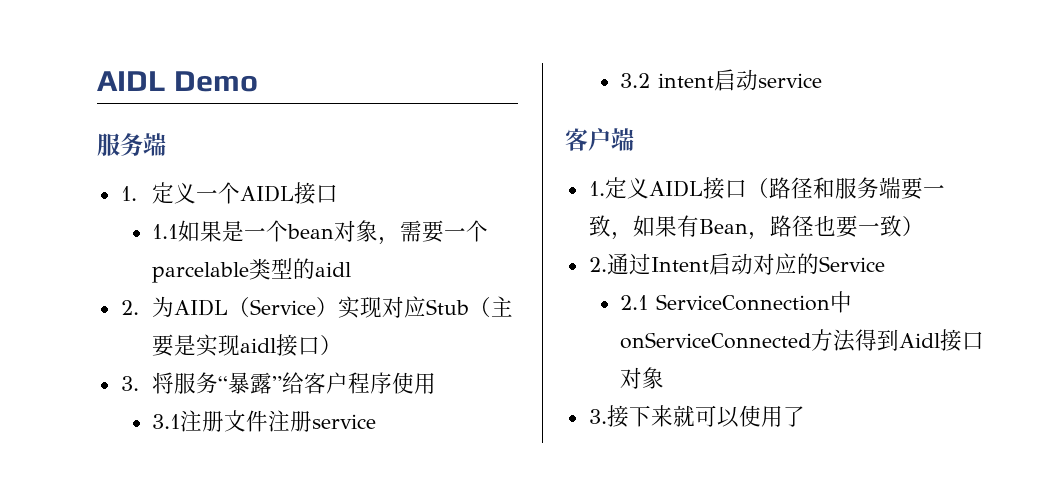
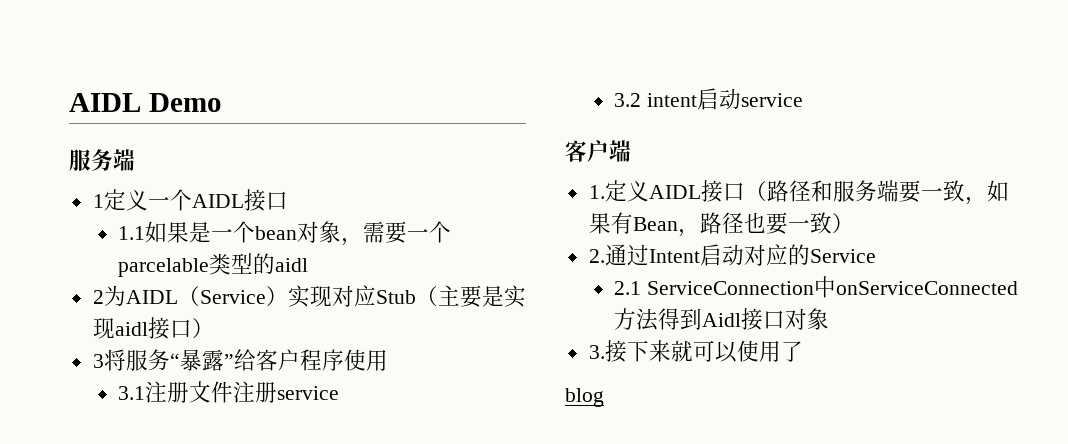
[120,186,137,201] 1. -> [92,194,104,208] 1
[120,300,139,315] 2. -> [92,290,104,304] 2
[120,376,139,391] 3. -> [92,354,104,368] 3
(805, 416) none -> [565,388,604,407] // blog

